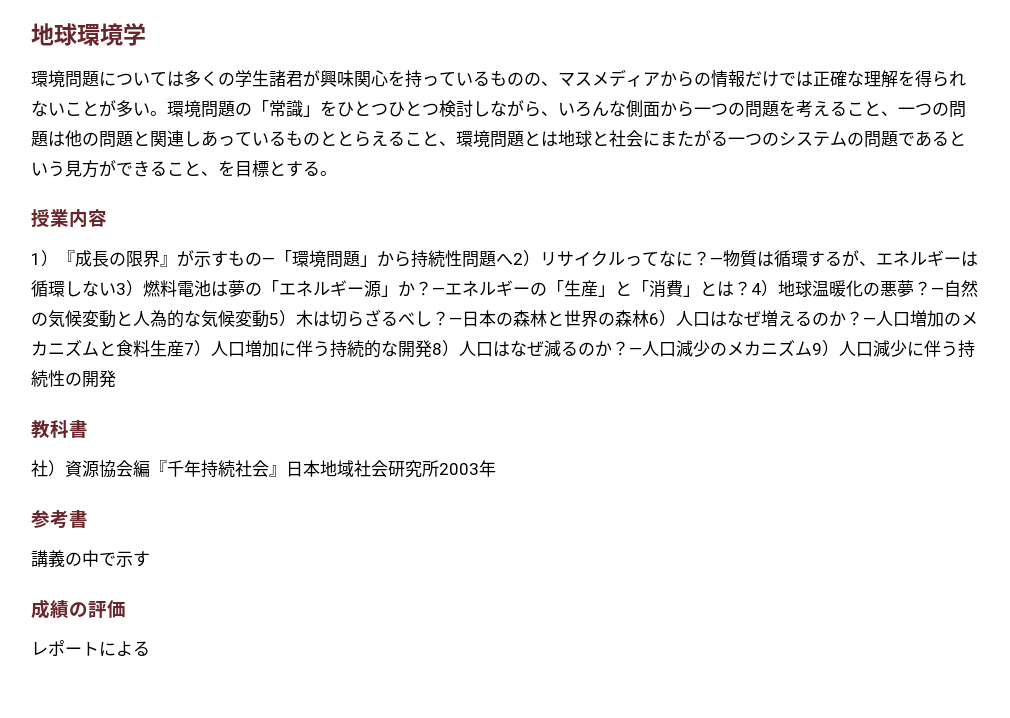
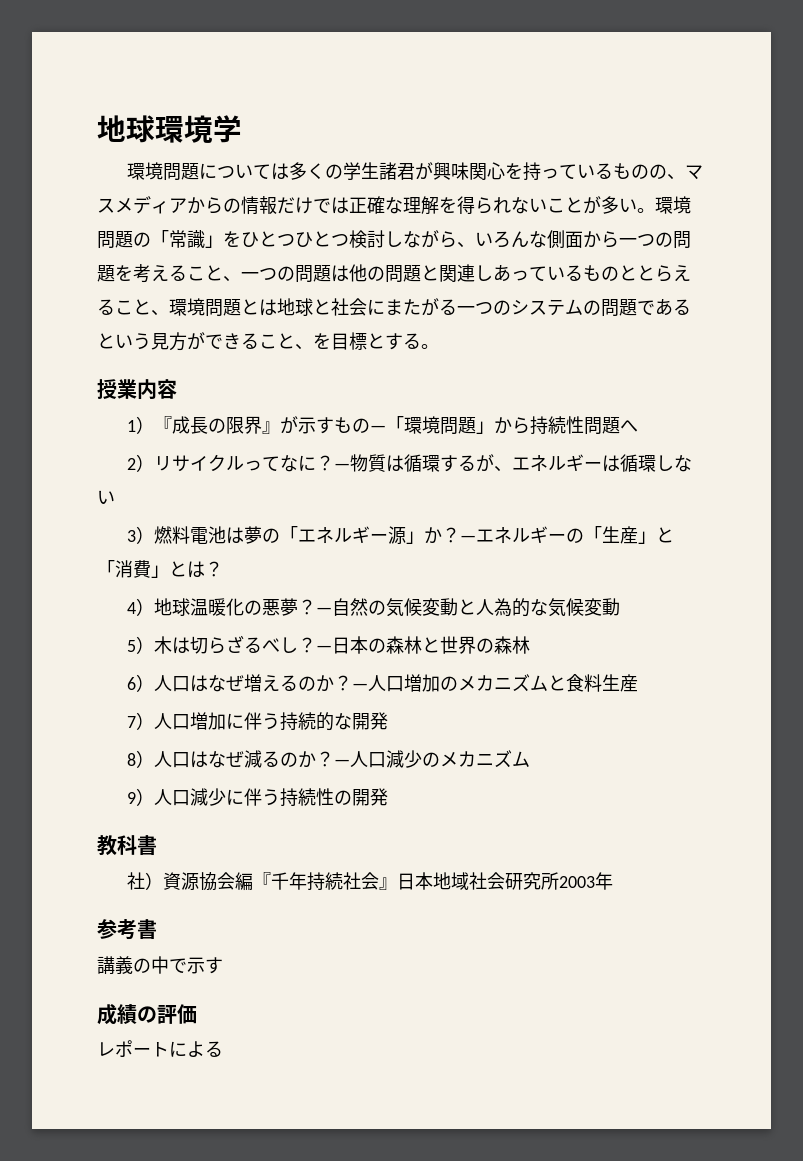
(513, 259) none -> (639, 425) //
(116, 289) none -> (115, 497) //
(751, 288) none -> (223, 569) //
(269, 319) none -> (621, 607) //
(649, 318) none -> (531, 645) //
(184, 348) none -> (639, 683) //
(432, 349) none -> (389, 721) //
(812, 348) none -> (531, 759) //

